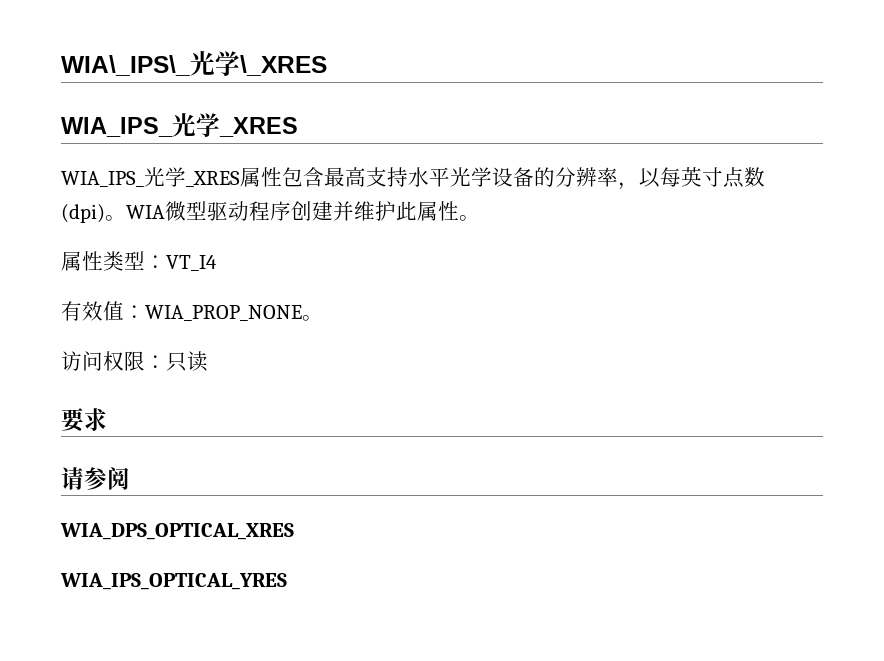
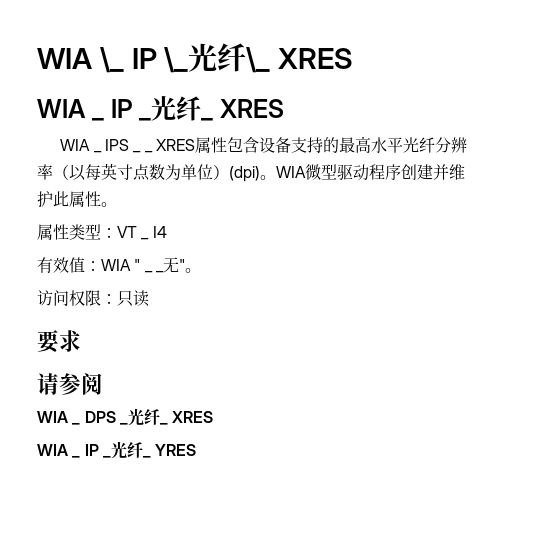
[61,51,327,76] [61,113,298,137] [61,167,639,190] WIA\_IPS\_光学\_XRES // WIA_IPS_光学_XRES // WIA_IPS_光学_XRES属性包含最高支持水平光学设备的分辨率， -> [37,43,354,73] [37,99,86,118] [91,118,104,121] [110,99,133,118] [139,96,214,121] [220,99,284,118] [60,139,91,151] [93,151,102,153] [104,139,129,151] [133,151,153,153] [155,136,467,153] [37,164,69,180] WIA \_ IP \_光纤\_ XRES // WIA _ IP _光纤_ XRES // WIA _ IPS _ _ XRES属性包含设备支持的最高水平光纤分辨率（
(765, 177) none -> [165,164,229,180] 为单位）
[166,255,217,271] VT_I4 -> [117,226,137,238] [141,238,150,240] [152,226,167,238] VT _ I4
[145,305,302,321] WIA_PROP_NONE -> [101,259,141,271] [144,257,185,273] WIA " _ _无"
[60,523,294,540] [60,573,287,590] WIA_DPS_OPTICAL_XRES // WIA_IPS_OPTICAL_YRES -> [37,411,68,423] [72,423,81,425] [84,411,116,423] [119,408,168,426] [172,411,214,423] [37,444,68,456] [72,456,81,458] [84,444,99,456] [102,441,151,459] [155,444,197,456] WIA _ DPS _光纤_ XRES // WIA _ IP _光纤_ YRES

